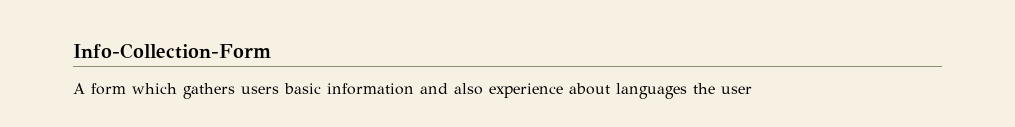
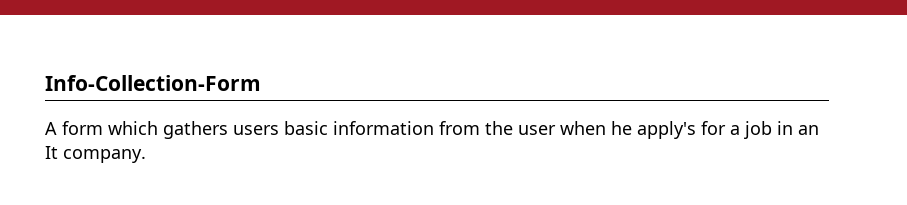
[420,83,752,99] and also experience about languages the user -> [439,121,819,139] [45,146,146,163] from the user when he apply's for a job in an It company.

